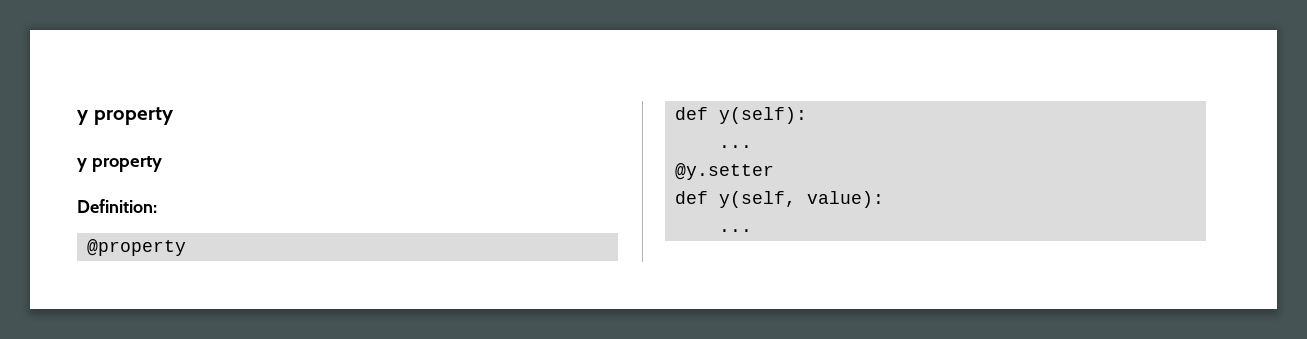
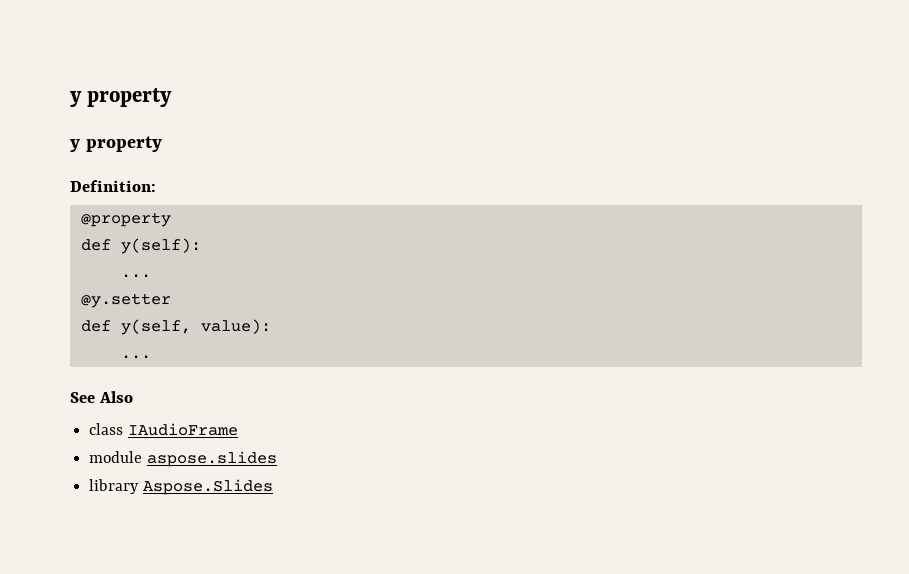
(753, 230) none -> [70,391,134,403] [89,423,238,436] [89,451,277,467] [89,479,273,495] // See Also // class IAudioFrame // module aspose.slides // library Aspose.Slides

